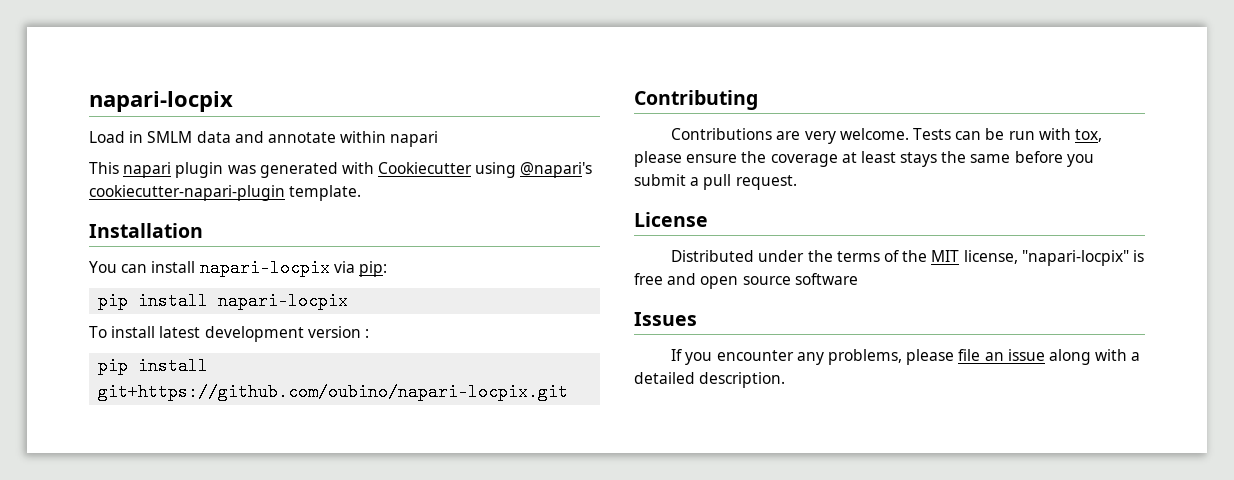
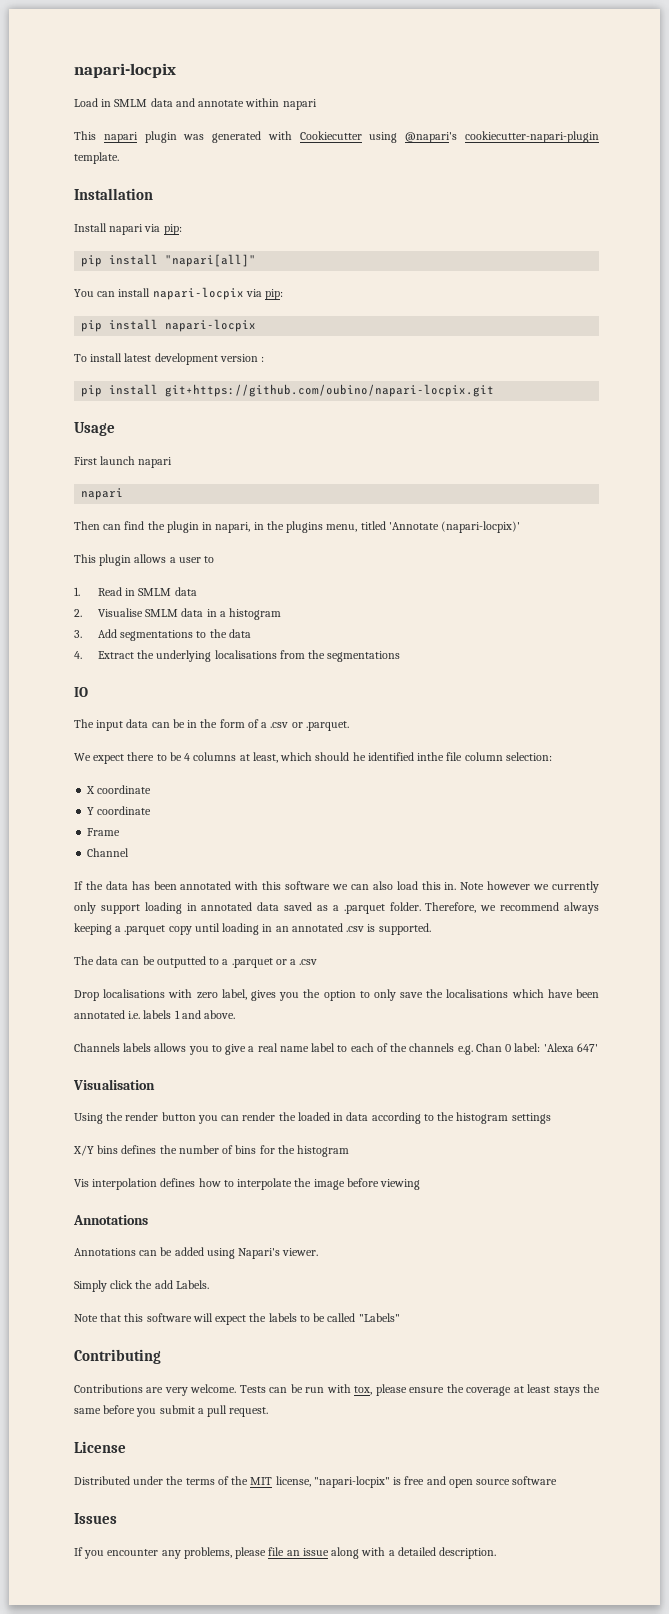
(203, 230) none -> [74,223,182,235] [81,254,257,267] // Install napari via pip: // pip install "napari[all]"
(569, 392) none -> [74,422,115,436] [74,456,173,468] [81,488,124,500] [74,521,521,533] [74,554,215,566] [74,587,197,596] [74,608,282,620] [74,629,251,641] [74,650,401,662] [74,687,88,697] [74,719,349,731] [74,752,552,764] [86,785,152,794] [87,806,152,815] [87,828,121,836] [87,848,130,857] [74,881,600,893] [74,902,599,914] [74,923,431,935] [74,956,318,968] [74,989,599,1001] [74,1010,236,1019] [74,1043,598,1055] [73,1079,155,1090] [74,1112,551,1124] [73,1145,350,1157] [74,1178,421,1190] [73,1215,148,1225] [74,1247,319,1259] [74,1280,209,1292] [74,1313,400,1325] // Usage // First launch napari // napari // Then can find the plugin in napari, in the plugins menu, titled 'Annotate (napari-locpix)' // This plugin allows a user to // 1. Read in SMLM data // 2. Visualise SMLM data in a histogram // 3. Add segmentations to the data // 4. Extract the underlying localisations from the segmentations // IO // The input data can be in the form of a .csv or .parquet. // We expect there to be 4 columns at least, which should he identified inthe file column selection: // X coordinate // Y coordinate // Frame // Channel // If the data has been annotated with this software we can also load this in. Note however we currently only support loading in annotated data saved as a .parquet folder. Therefore, we recommend always keeping a .parquet copy until loading in an annotated .csv is supported. // The data can be outputted to a .parquet or a .csv // Drop localisations with zero label, gives you the option to only save the localisations which have been annotated i.e. labels 1 and above. // Channels labels allows you to give a real name label to each of the channels e.g. Chan 0 label: 'Alexa 647' // Visualisation // Using the render button you can render the loaded in data according to the histogram settings // X/Y bins defines the number of bins for the histogram // Vis interpolation defines how to interpolate the image before viewing // Annotations // Annotations can be added using Napari's viewer. // Simply click the add Labels. // Note that this software will expect the labels to be called "Labels"

